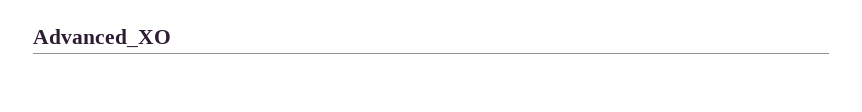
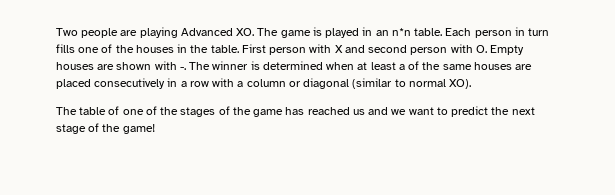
[33,29,171,48] Advanced_XO -> [56,27,550,38] [56,44,525,55] [56,61,533,70] [56,78,472,89] [56,106,535,117] [56,123,155,134] Two people are playing Advanced XO. The game is played in an n*n table. Each person in turn fills one of the houses in the table. First person with X and second person with O. Empty houses are shown with -. The winner is determined when at least a of the same houses are placed consecutively in a row with a column or diagonal (similar to normal XO). // The table of one of the stages of the game has reached us and we want to predict the next stage of the game!

